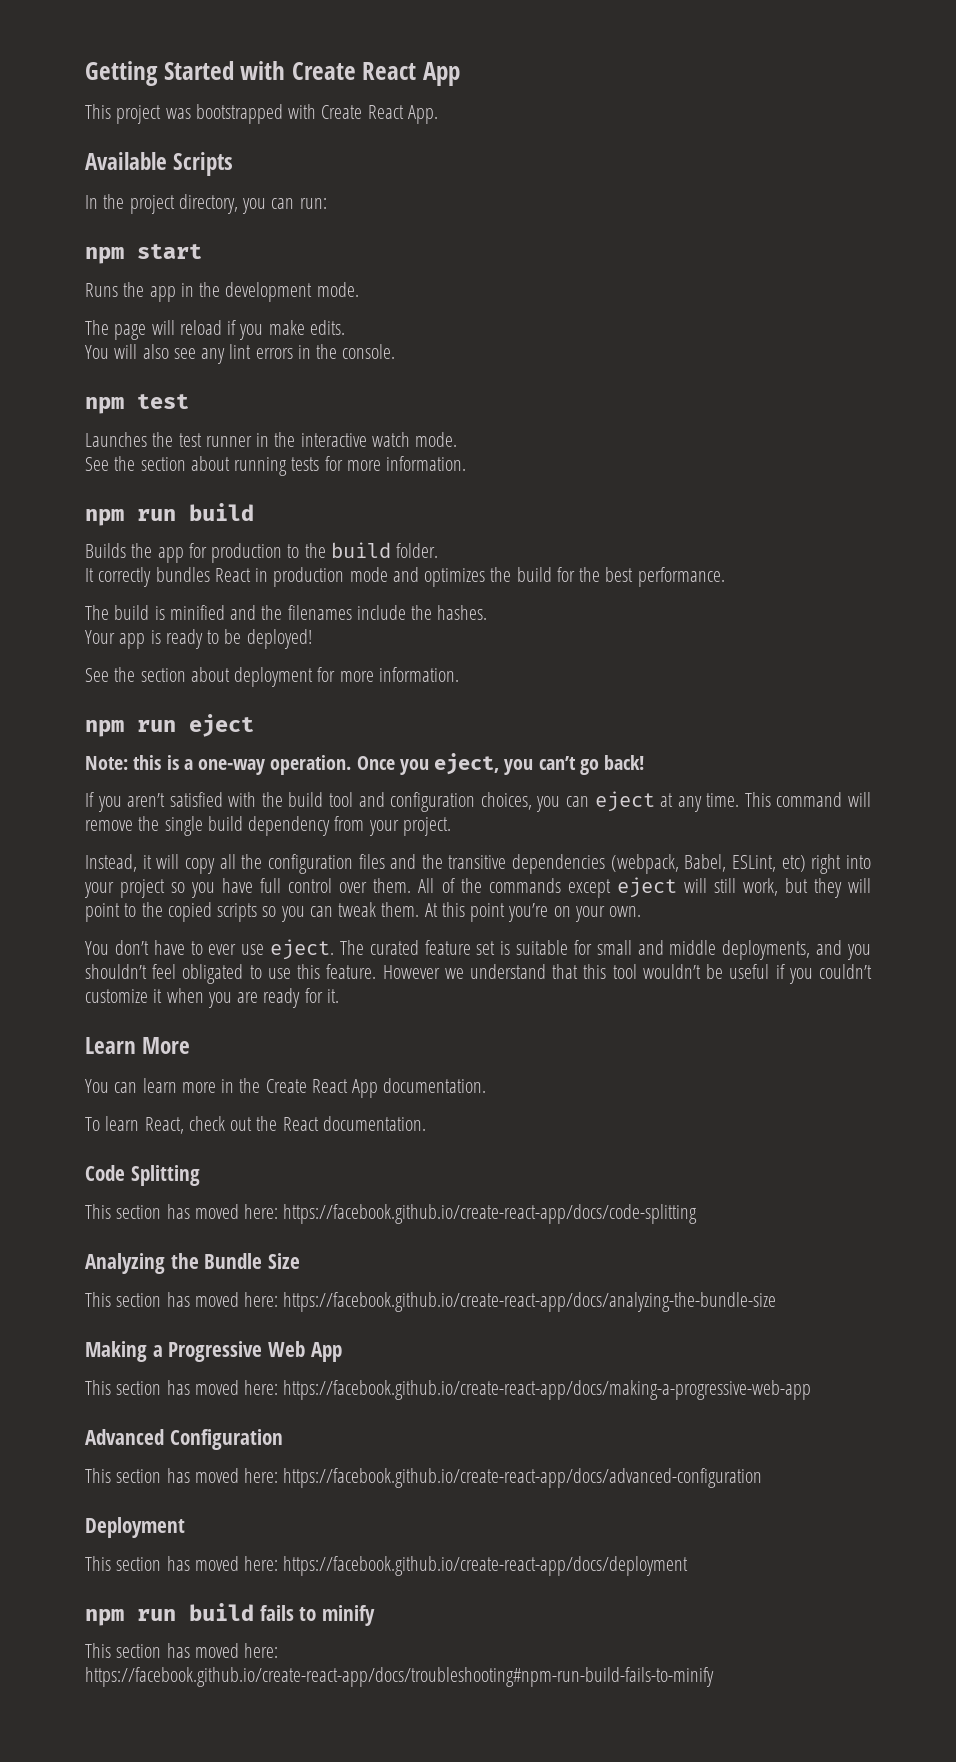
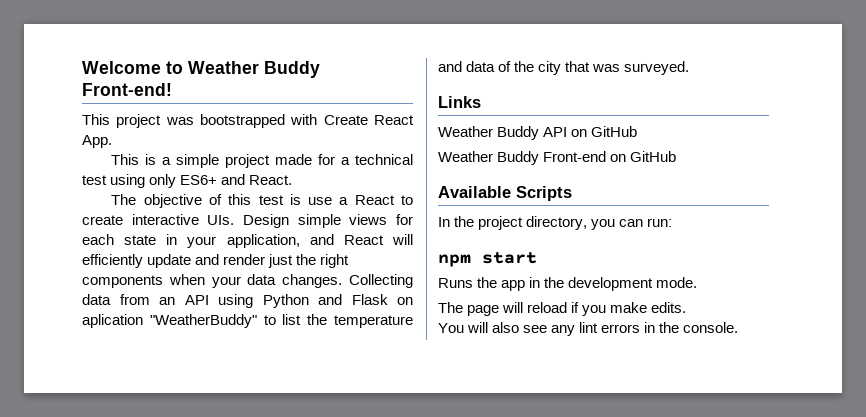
[85,61,461,86] Getting Started with Create React App -> [82,61,320,78] [82,83,172,96] Welcome to Weather Buddy Front-end!
(438, 114) none -> [111,154,413,168] [82,174,293,188] [111,194,414,208] [82,214,413,228] [82,234,414,248] [82,254,350,268] [82,274,414,288] [82,294,413,308] [82,314,414,328] [438,61,690,75] [438,96,481,108] [438,126,638,140] [438,151,677,165] // This is a simple project made for a technical test using only ES6+ and React. // The objective of this test is use a React to create interactive UIs. Design simple views for each state in your application, and React will efficiently update and render just the right components when your data changes. Collecting data from an API using Python and Flask on aplication "WeatherBuddy" to list the temperature and data of the city that was surveyed. // Links // Weather Buddy API on GitHub // Weather Buddy Front-end on GitHub
[85,394,189,414] [85,432,458,447] [85,456,467,476] [85,503,254,526] [85,542,439,563] [85,567,725,587] [85,605,488,620] [85,629,312,649] [85,667,459,687] [85,714,254,737] [85,753,645,775] [85,791,871,812] [85,816,451,836] [85,854,871,874] [84,877,871,898] [85,902,642,922] [85,939,872,960] [85,964,872,984] [85,988,339,1008] [85,1037,191,1054] [85,1078,487,1098] [85,1116,426,1134] [85,1165,200,1186] [85,1204,698,1224] [85,1253,301,1274] [85,1292,777,1312] [85,1341,342,1362] [85,1380,812,1400] [85,1429,283,1450] [85,1468,763,1488] [85,1517,185,1538] [85,1556,689,1576] [85,1603,376,1626] [85,1643,279,1658] [85,1667,714,1687] // npm test // Launches the test runner in the interactive watch mode. // See the section about running tests for more information. // npm run build // Builds the app for production to the build folder. // It correctly bundles React in production mode and optimizes the build for the best performance. // The build is minified and the filenames include the hashes. // Your app is ready to be deployed! // See the section about deployment for more information. // npm run eject // Note: this is a one-way operation. Once you eject, you can’t go back! // If you aren’t satisfied with the build tool and configuration choices, you can eject at any time. This command will remove the single build dependency from your project. // Instead, it will copy all the configuration files and the transitive dependencies (webpack, Babel, ESLint, etc) right into your project so you have full control over them. All of the commands except eject will still work, but they will point to the copied scripts so you can tweak them. At this point you’re on your own. // You don’t have to ever use eject. The curated feature set is suitable for small and middle deployments, and you shouldn’t feel obligated to use this feature. However we understand that this tool wouldn’t be useful if you couldn’t customize it when you are ready for it. // Learn More // You can learn more in the Create React App documentation. // To learn React, check out the React documentation. // Code Splitting // This section has moved here: https://facebook.github.io/create-react-app/docs/code-splitting // Analyzing the Bundle Size // This section has moved here: https://facebook.github.io/create-react-app/docs/analyzing-the-bundle-size // Making a Progressive Web App // This section has moved here: https://facebook.github.io/create-react-app/docs/making-a-progressive-web-app // Advanced Configuration // This section has moved here: https://facebook.github.io/create-react-app/docs/advanced-configuration // Deployment // This section has moved here: https://facebook.github.io/create-react-app/docs/deployment // npm run build fails to minify // This section has moved here: https://facebook.github.io/create-react-app/docs/troubleshooting#npm-run-build-fails-to-minify -> (739, 327) none

